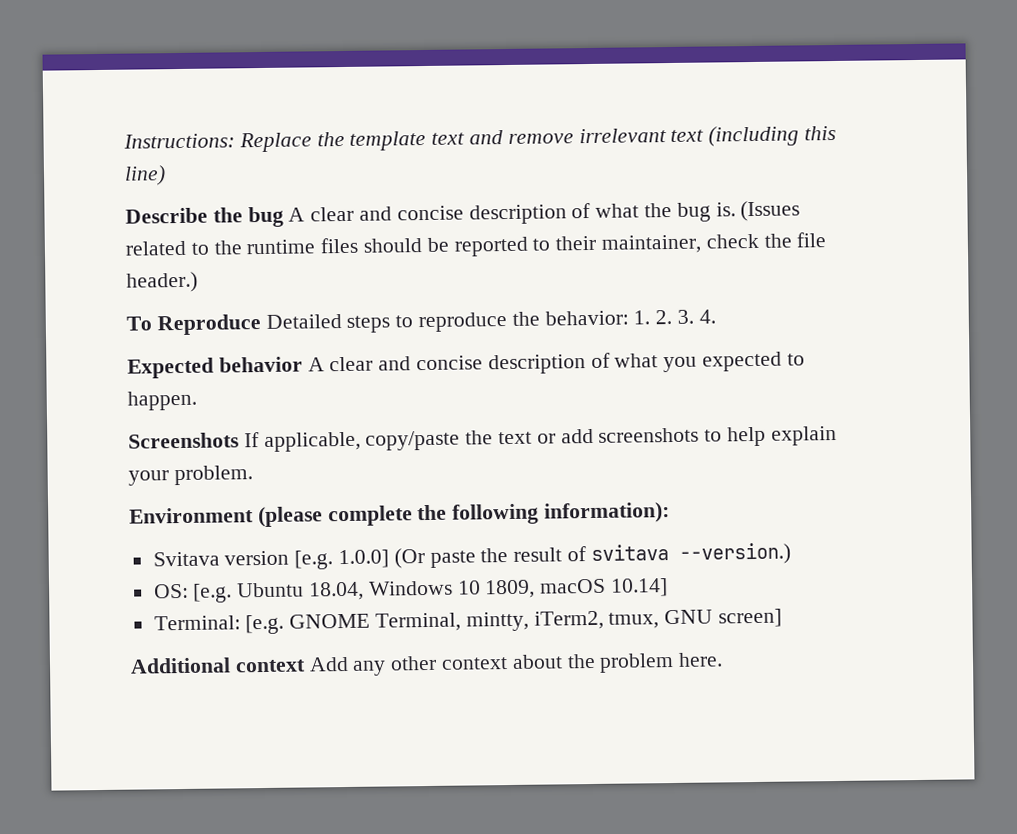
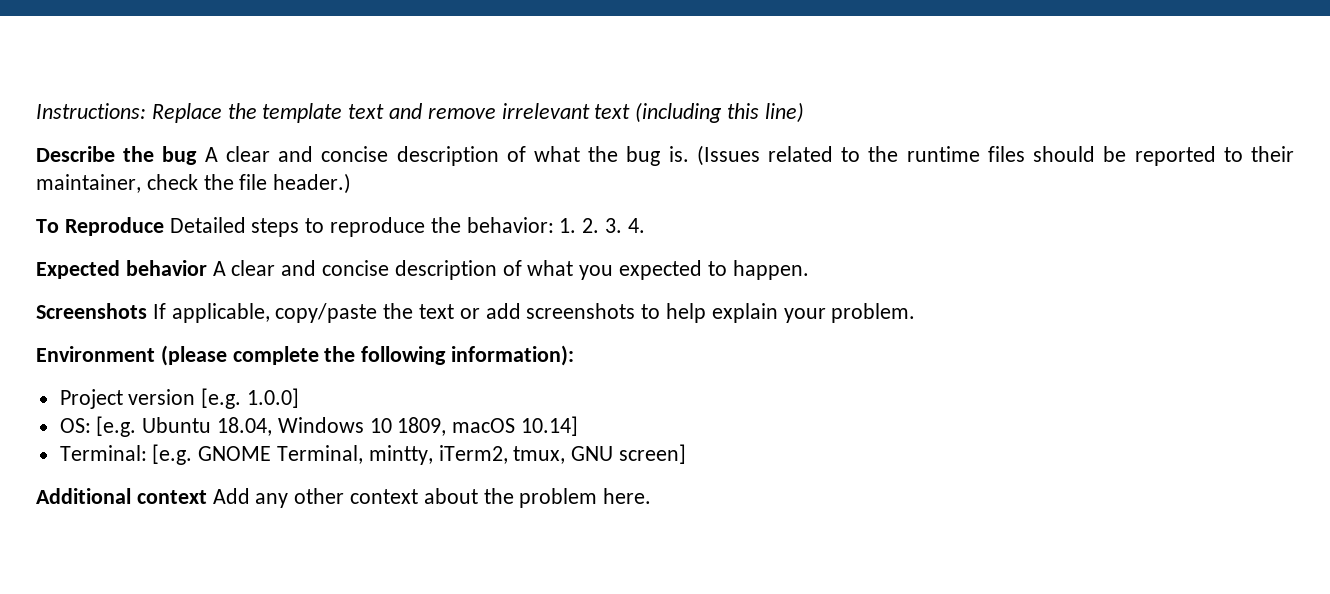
[152,551,220,567] Svitava -> [59,389,123,409] Project
[393,542,791,569] (Or paste the result of svitava --version.) -> (300, 398) none

